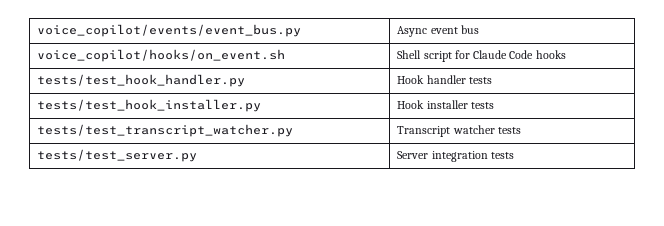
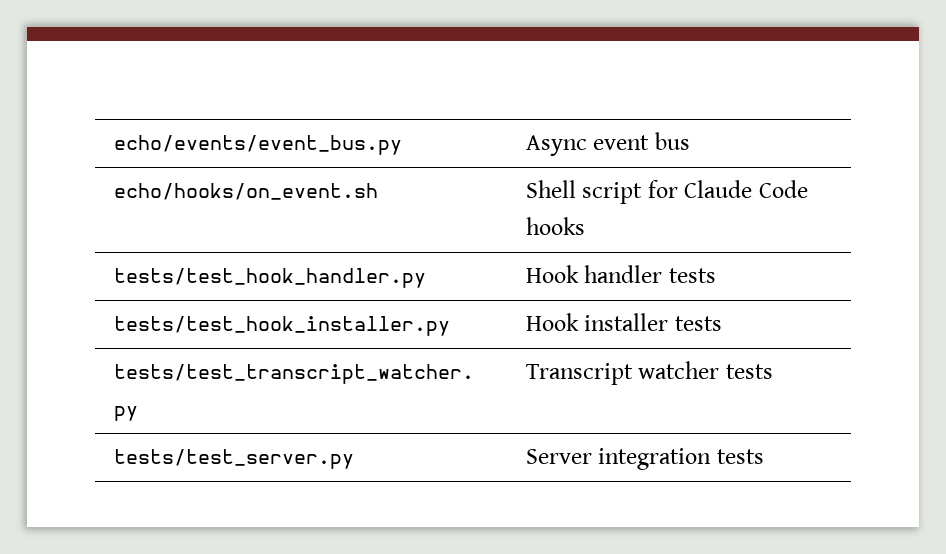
[37,24,302,37] voice_copilot/events/event_bus.py -> [113,135,402,155] echo/events/event_bus.py
[37,49,286,62] voice_copilot/hooks/on_event.sh -> [113,183,378,200] echo/hooks/on_event.sh

